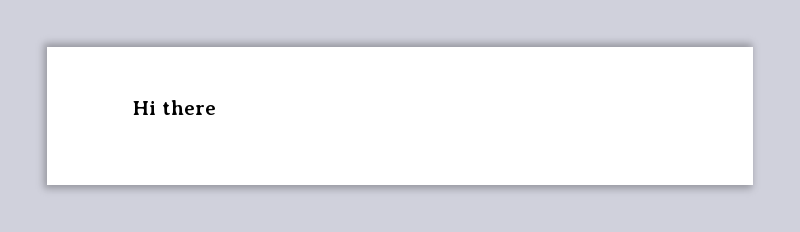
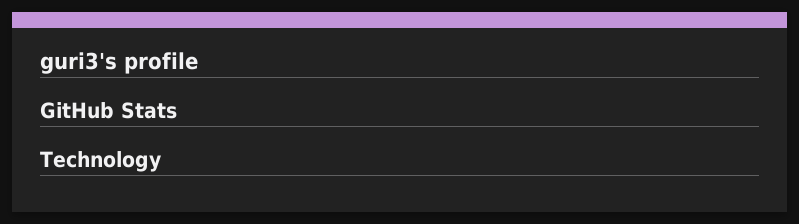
[133,100,216,115] Hi there -> [40,52,198,74] [40,102,177,119] [40,151,161,172] guri3's profile // GitHub Stats // Technology

